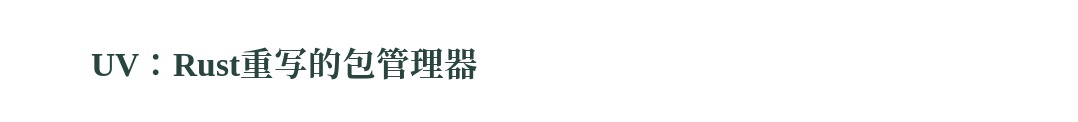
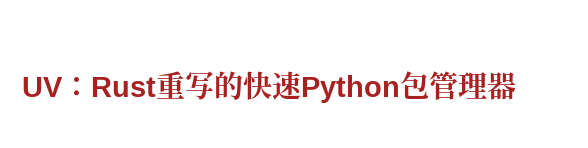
(342, 63) none -> [243,71,400,103] 快速Python

